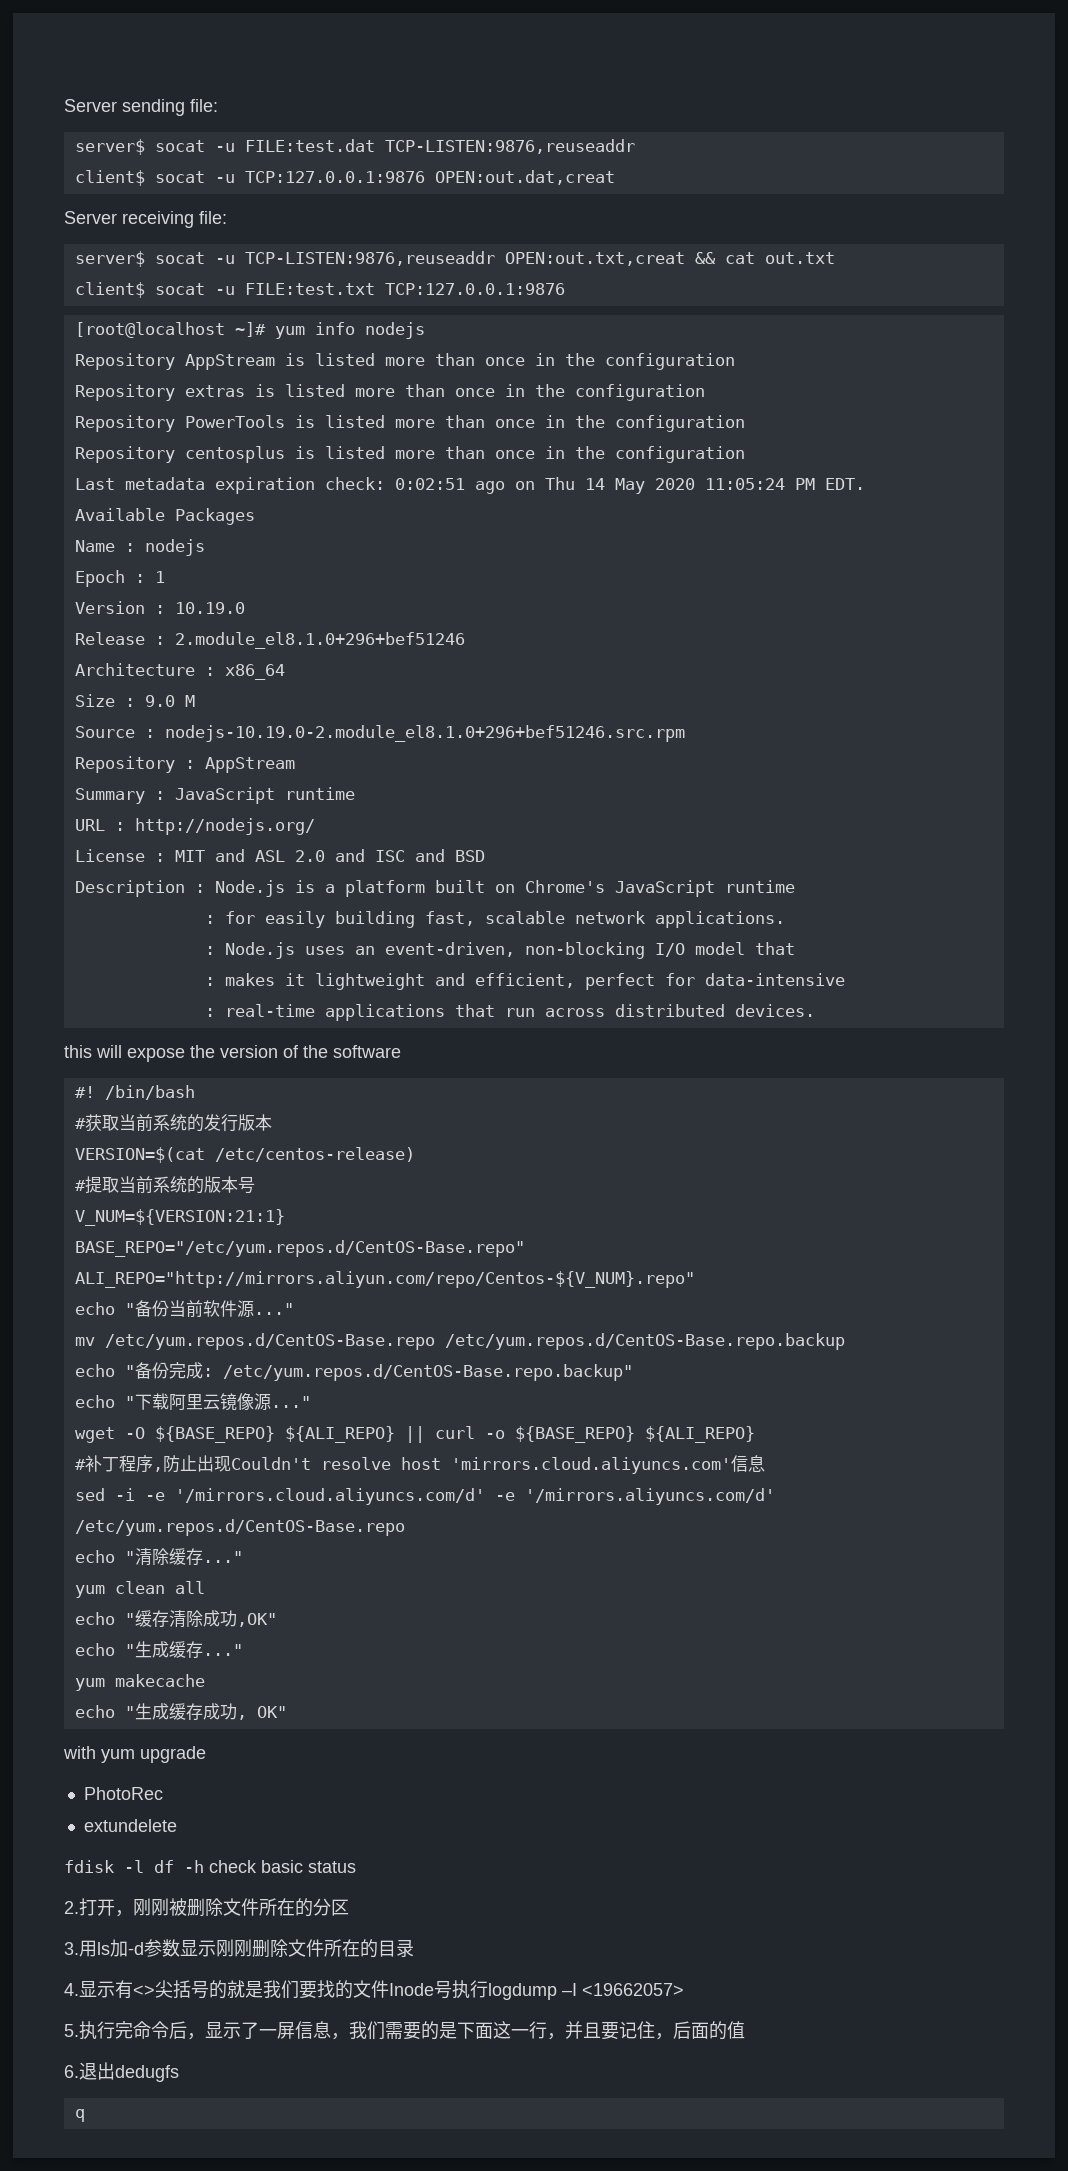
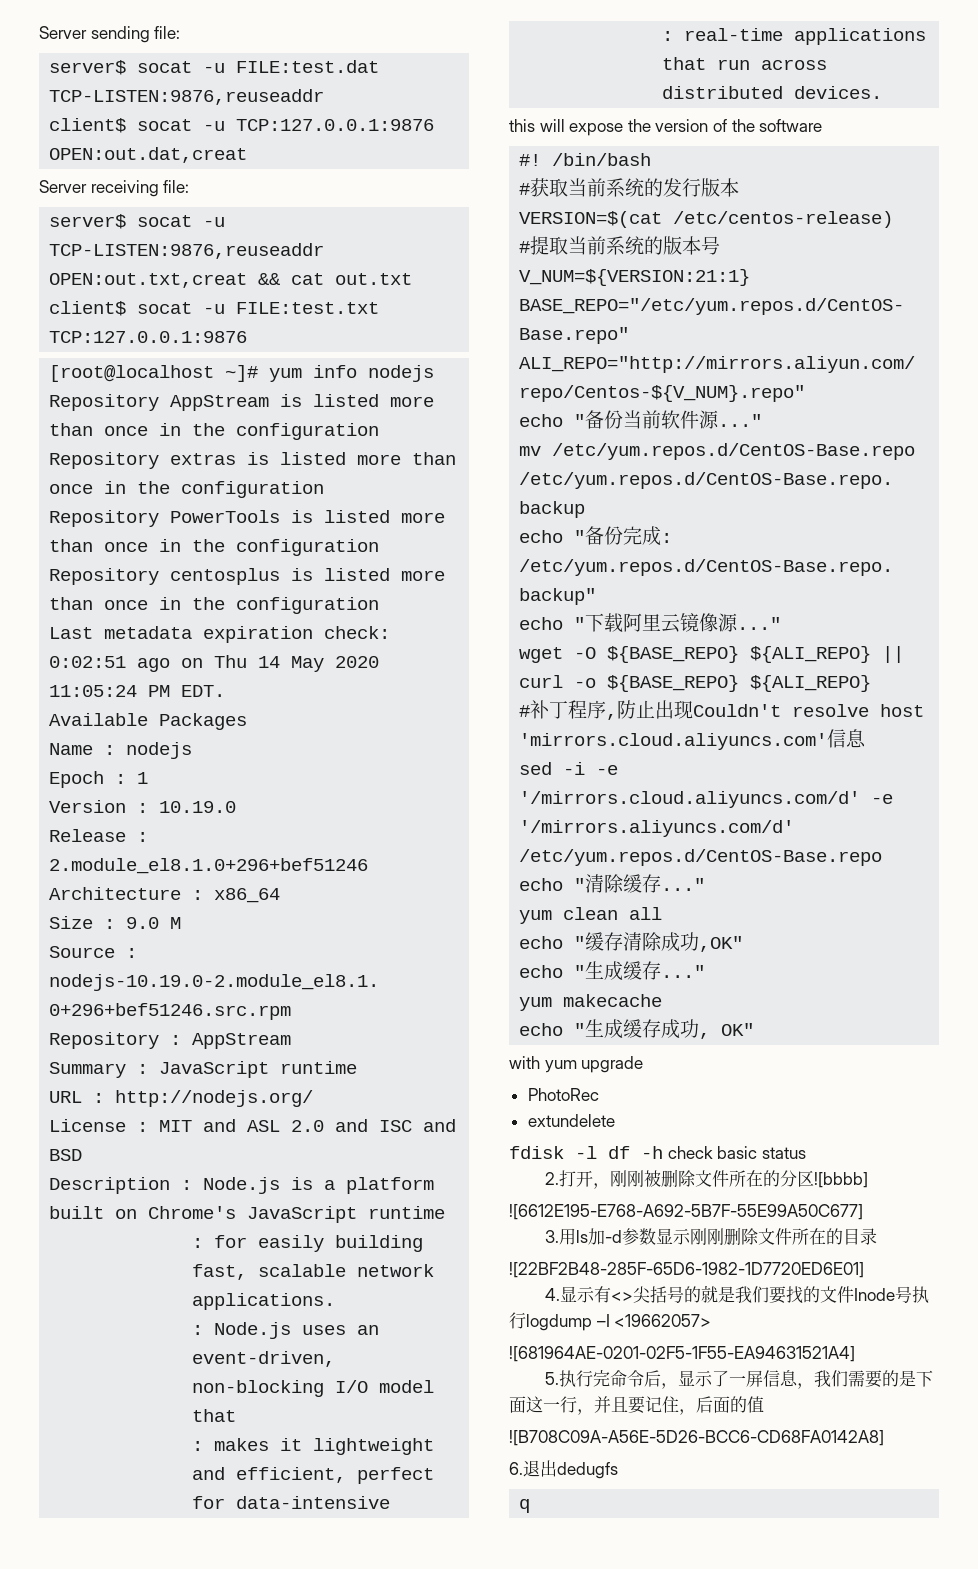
(349, 1907) none -> [813,1172,868,1188] [509,1204,863,1220] ![bbbb] // ![6612E195-E768-A692-5B7F-55E99A50C677]
(414, 1948) none -> [509,1262,864,1278] // ![22BF2B48-285F-65D6-1982-1D7720ED6E01]
(684, 1989) none -> [509,1346,855,1362] // ![681964AE-0201-02F5-1F55-EA94631521A4]
(745, 2030) none -> [509,1430,884,1446] // ![B708C09A-A56E-5D26-BCC6-CD68FA0142A8]

